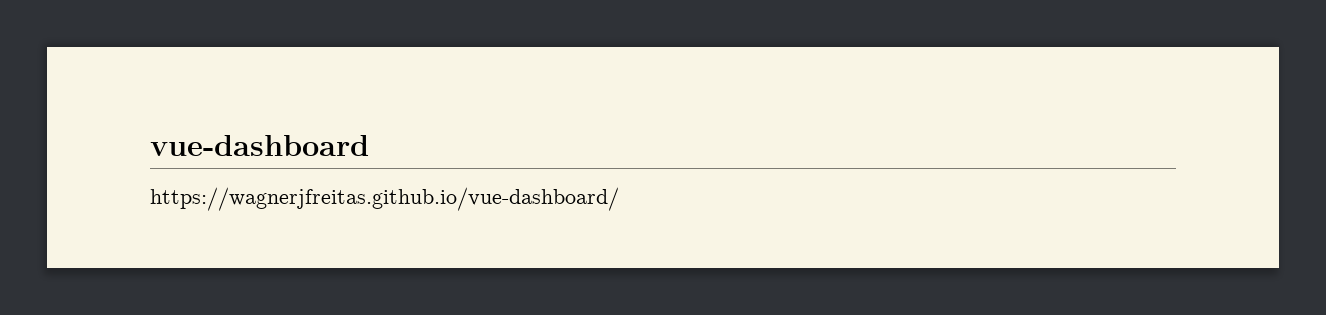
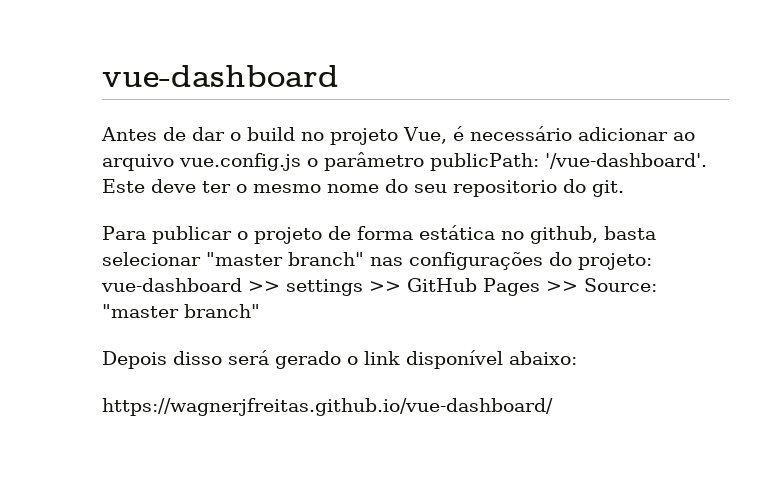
[150,135,369,156] vue-dashboard -> [102,65,339,87] [101,126,695,145] [102,152,707,171] [102,179,624,197] [102,225,656,244] [102,252,652,270] [101,278,657,296] [102,304,260,318] [102,350,577,369] vue-dashboard // Antes de dar o build no projeto Vue, é necessário adicionar ao arquivo vue.config.js o parâmetro publicPath: '/vue-dashboard'. Este deve ter o mesmo nome do seu repositorio do git. // Para publicar o projeto de forma estática no github, basta selecionar "master branch" nas configurações do projeto: vue-dashboard >> settings >> GitHub Pages >> Source: "master branch" // Depois disso será gerado o link disponível abaixo:

